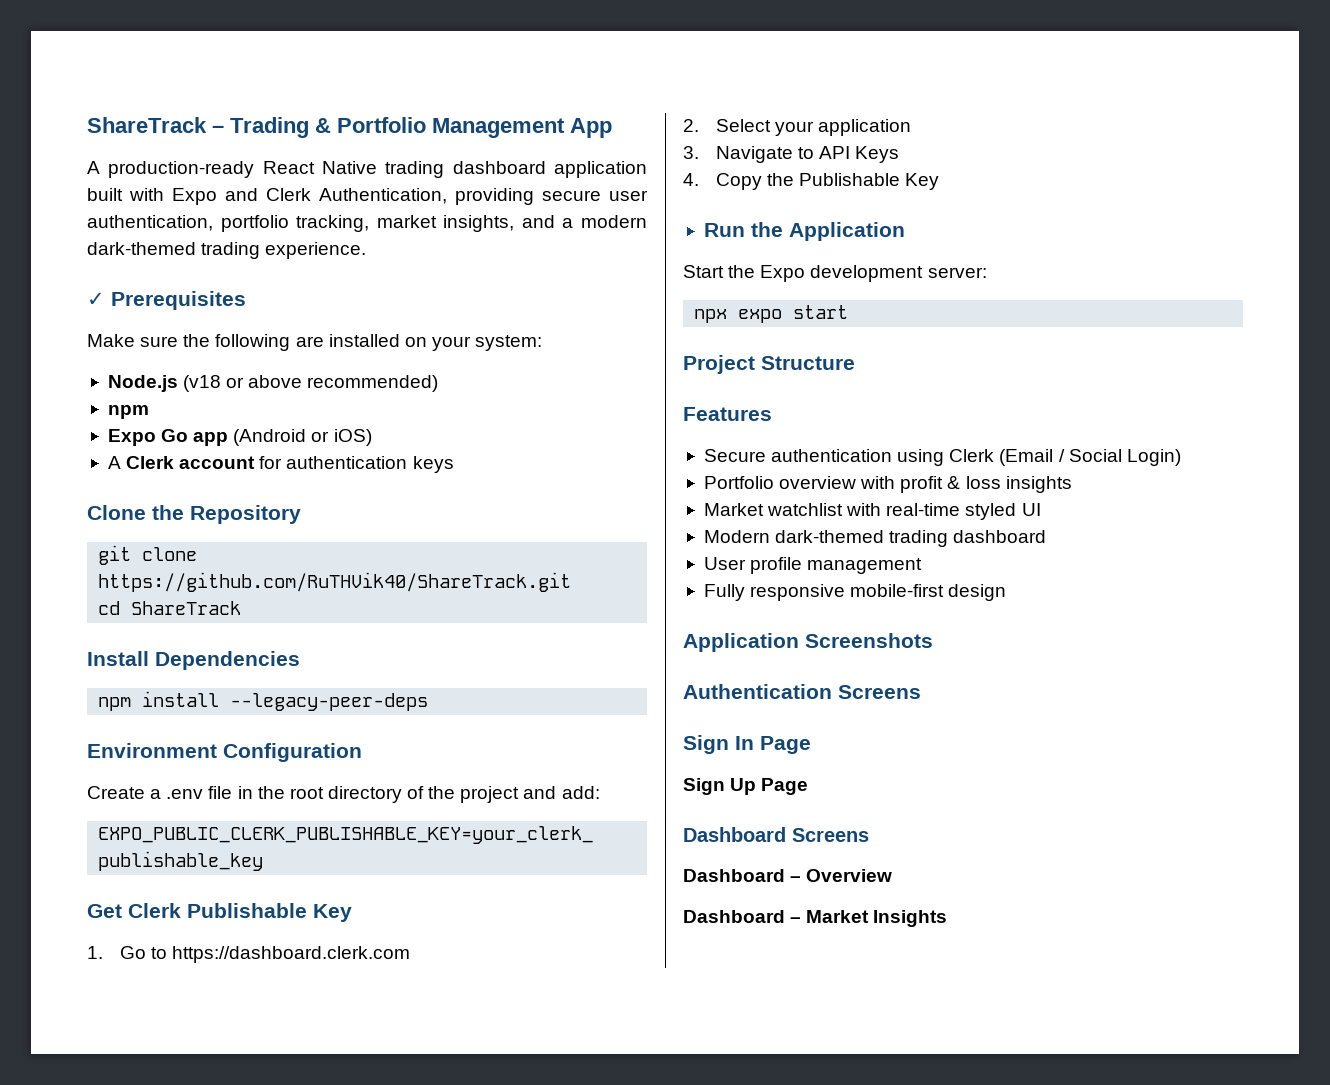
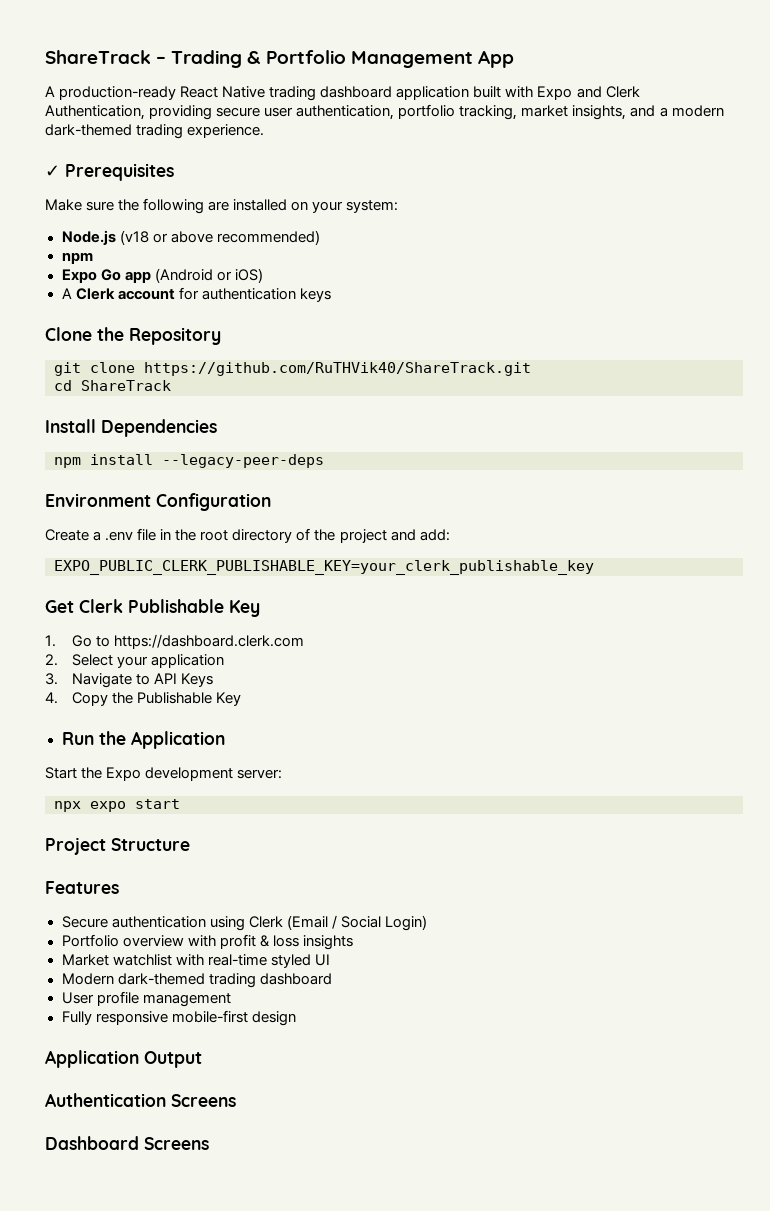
[805,633,933,648] Screenshots -> [144,1051,202,1068] Output
[683,735,811,754] [683,778,809,795] [683,827,869,842] [683,869,893,882] [683,910,948,927] Sign In Page // Sign Up Page // Dashboard Screens // Dashboard – Overview // Dashboard – Market Insights -> [45,1136,209,1150] Dashboard Screens

